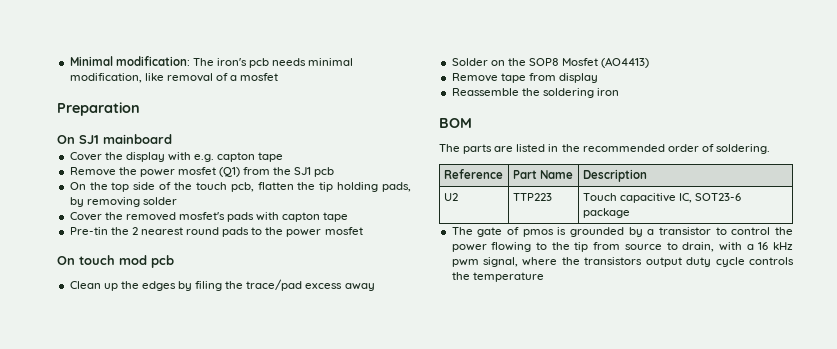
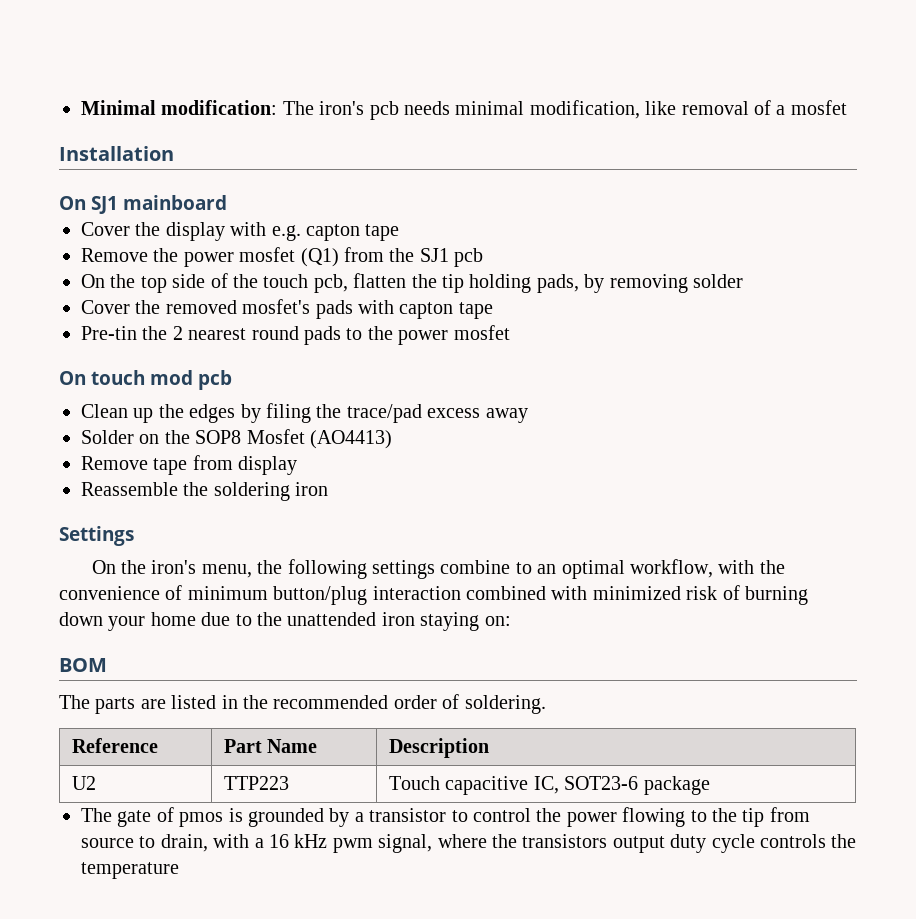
[57,102,140,116] Preparation -> [59,146,174,161] Installation
(619, 92) none -> [59,526,134,546] [91,559,785,579] [59,585,808,605] [59,612,511,631] // Settings // On the iron's menu, the following settings combine to an optimal workflow, with the convenience of minimum button/plug interaction combined with minimized risk of burning down your home due to the unattended iron staying on:

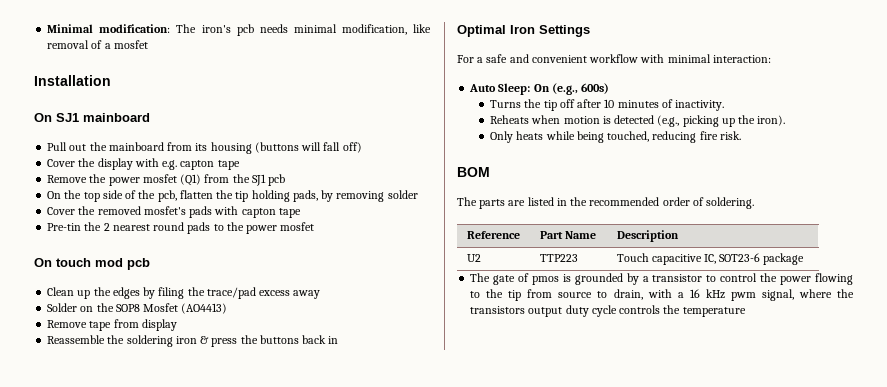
(228, 202) none -> [47,142,362,154] // Pull out the mainboard from its housing (buttons will fall off)
[263,274,309,288] touch -> (156, 194) none
[59,526,134,546] [91,559,785,579] [59,585,808,605] [59,612,511,631] // Settings // On the iron's menu, the following settings combine to an optimal workflow, with the convenience of minimum button/plug interaction combined with minimized risk of burning down your home due to the unattended iron staying on: -> [200,335,339,347] [457,25,590,37] [457,54,771,63] [469,83,610,95] [490,99,724,111] [490,115,786,127] [490,131,741,143] & press the buttons back in // Optimal Iron Settings // For a safe and convenient workflow with minimal interaction: // Auto Sleep: On (e.g., 600s) // Turns the tip off after 10 minutes of inactivity. // Reheats when motion is detected (e.g., picking up the iron). // Only heats while being touched, reducing fire risk.

